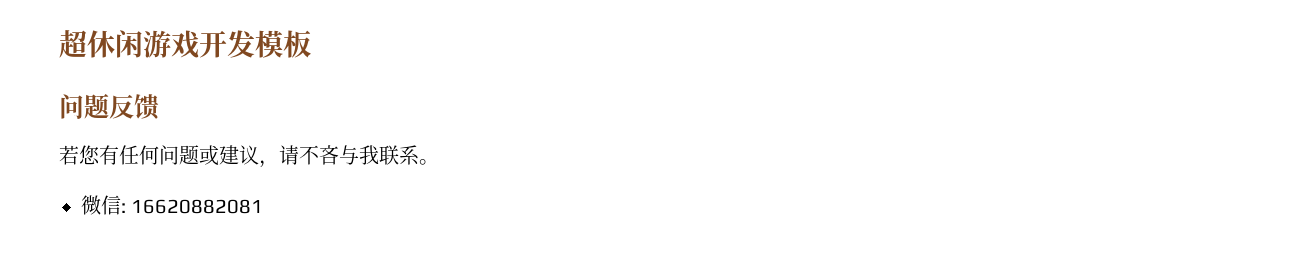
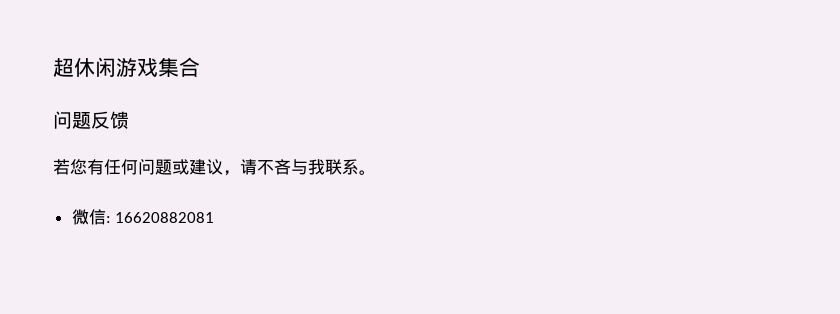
[199,30,311,58] 开发模板 -> [158,57,200,77] 集合

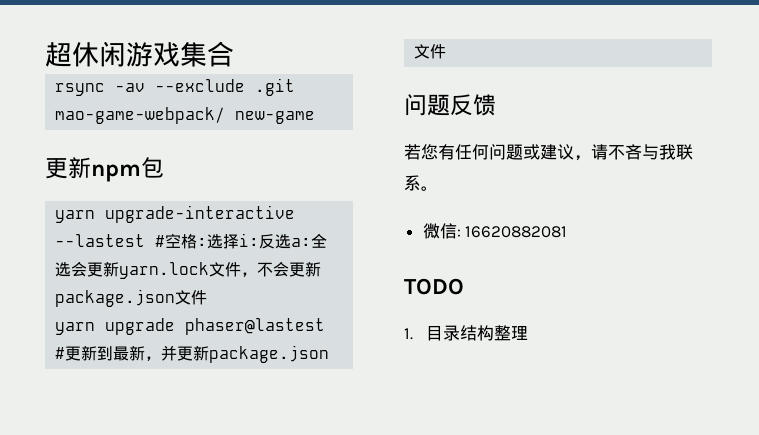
(200, 67) none -> [55,78,296,96] [55,107,316,124] [45,157,164,182] [55,205,296,223] [55,233,328,249] [55,261,322,279] [55,289,208,307] [55,318,326,335] [55,345,330,363] [414,44,447,59] // rsync -av --exclude .git mao-game-webpack/ new-game // 更新npm包 // yarn upgrade-interactive --lastest #空格:选择i:反选a:全选会更新yarn.lock文件，不会更新package.json文件 // yarn upgrade phaser@lastest #更新到最新，并更新package.json文件
(215, 217) none -> [404,278,464,295] [404,325,529,341] // TODO // 1.目录结构整理

